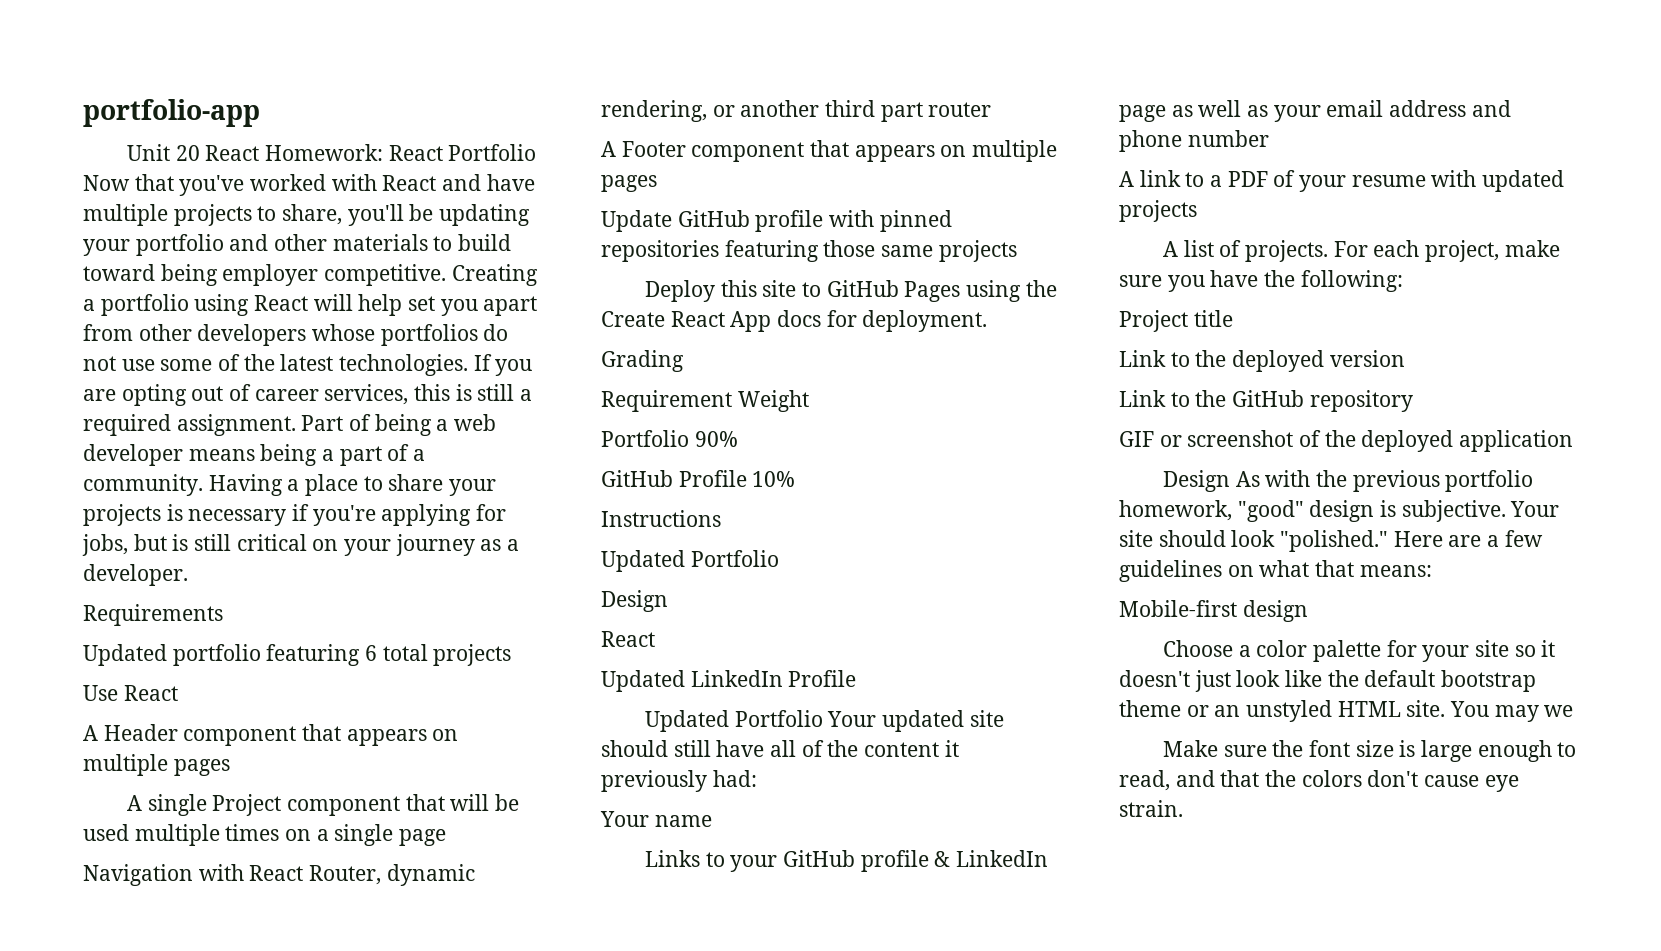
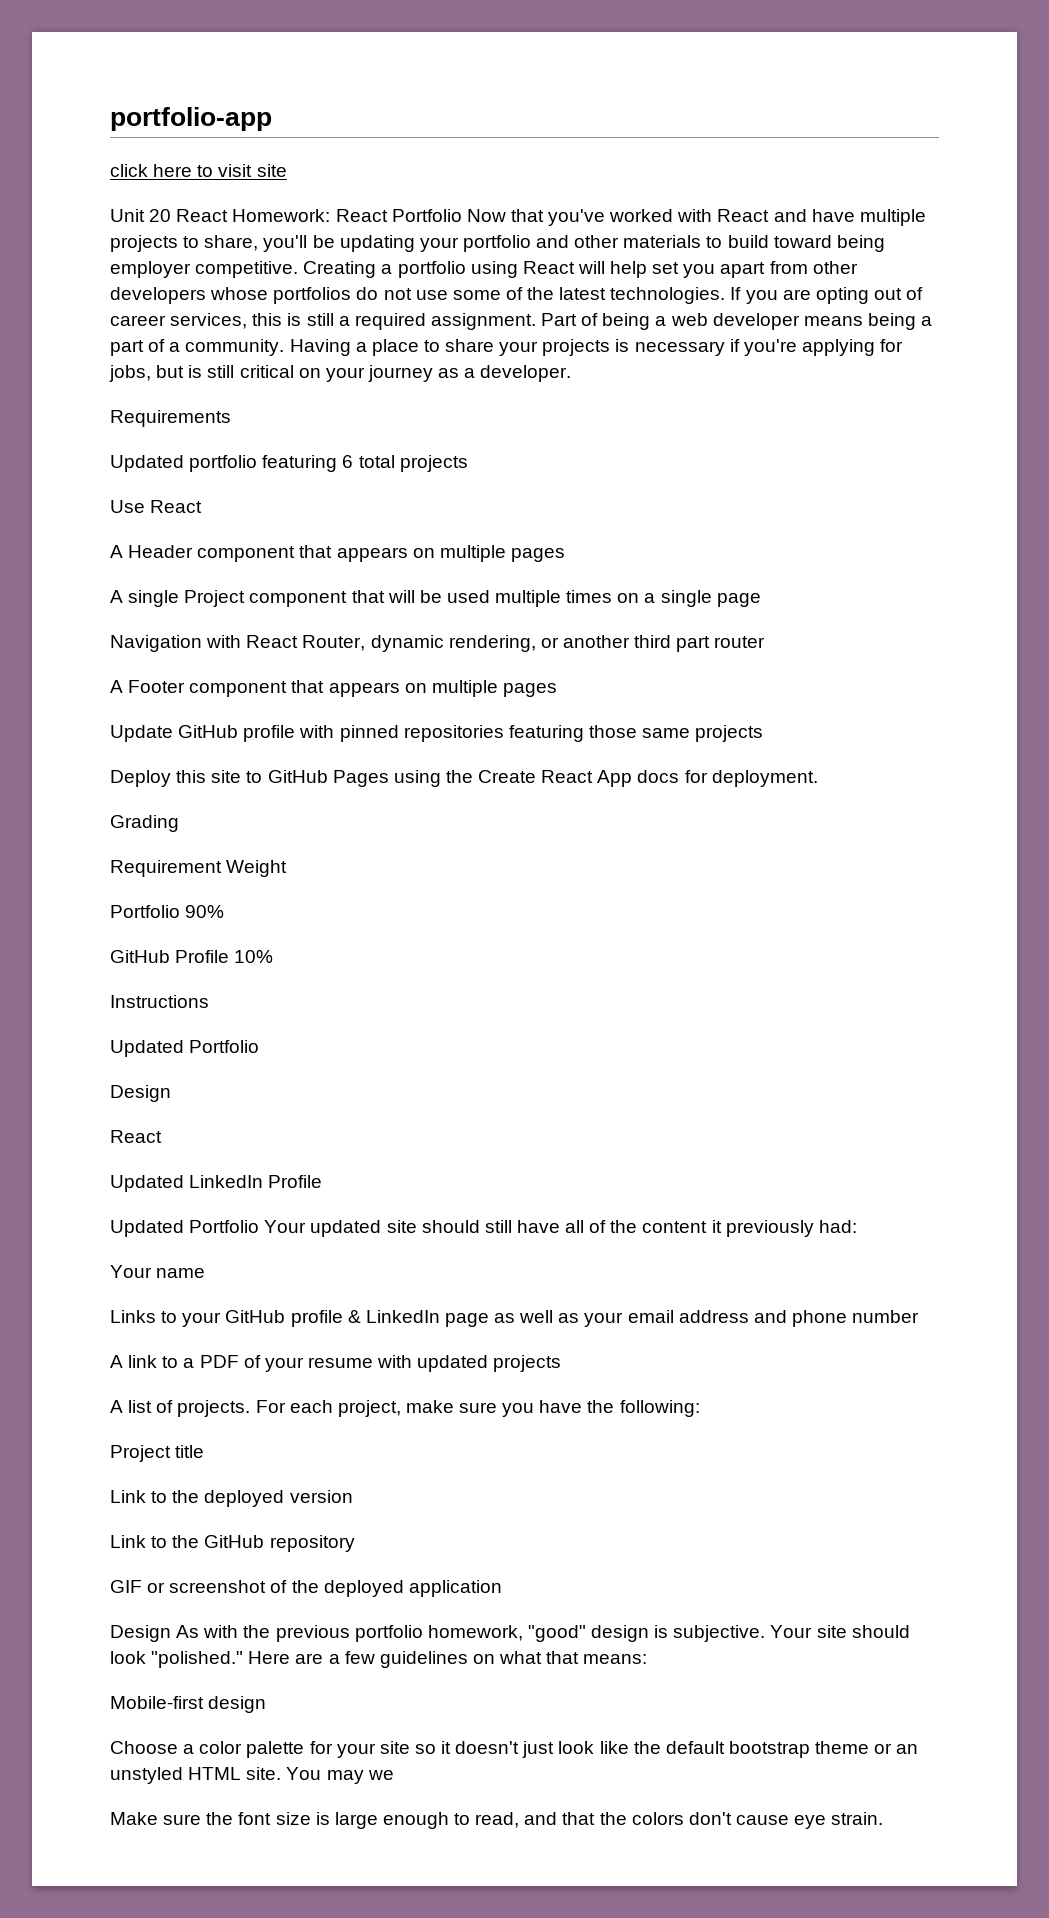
(260, 113) none -> [110,164,287,177] // click here to visit site

